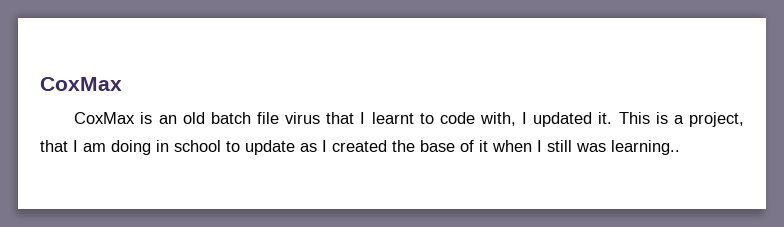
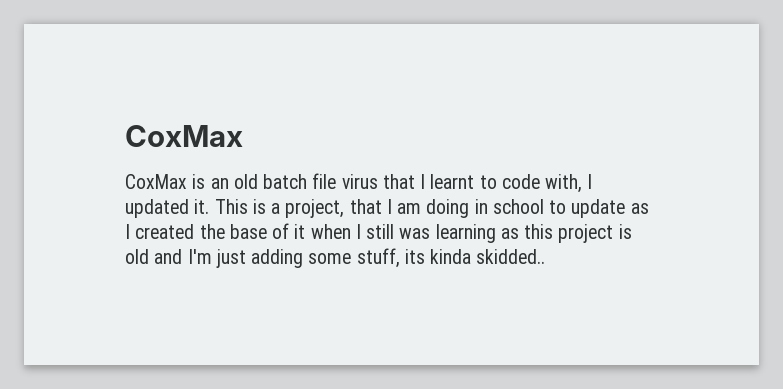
[611,140,680,155] learning.. -> [435,224,632,243] [125,248,546,268] learning as this project is old and I'm just adding some stuff, its kinda skidded..

